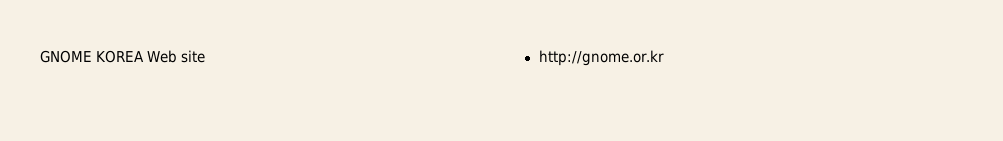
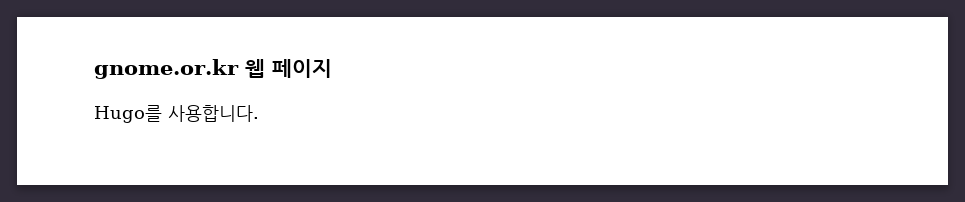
[40,50,206,63] [538,50,665,66] GNOME KOREA Web site // http://gnome.or.kr -> [94,59,332,79] [94,105,259,123] gnome.or.kr 웹 페이지 // Hugo를 사용합니다.

